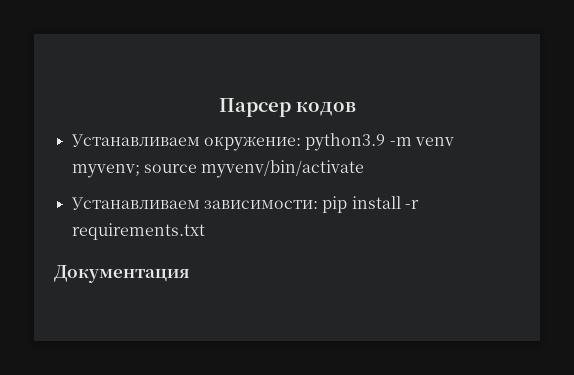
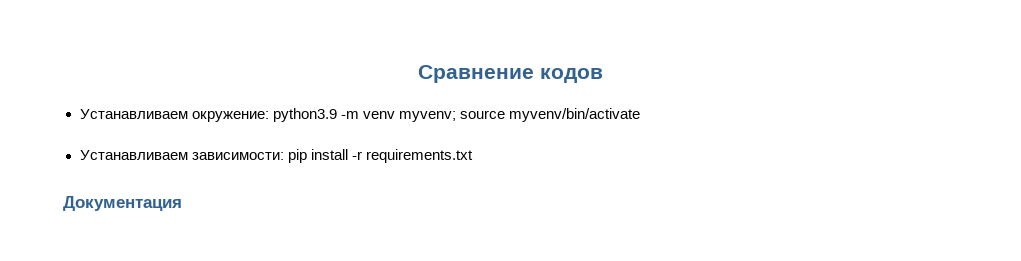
[218,98,291,117] Парсер -> [418,65,534,83] Сравнение

